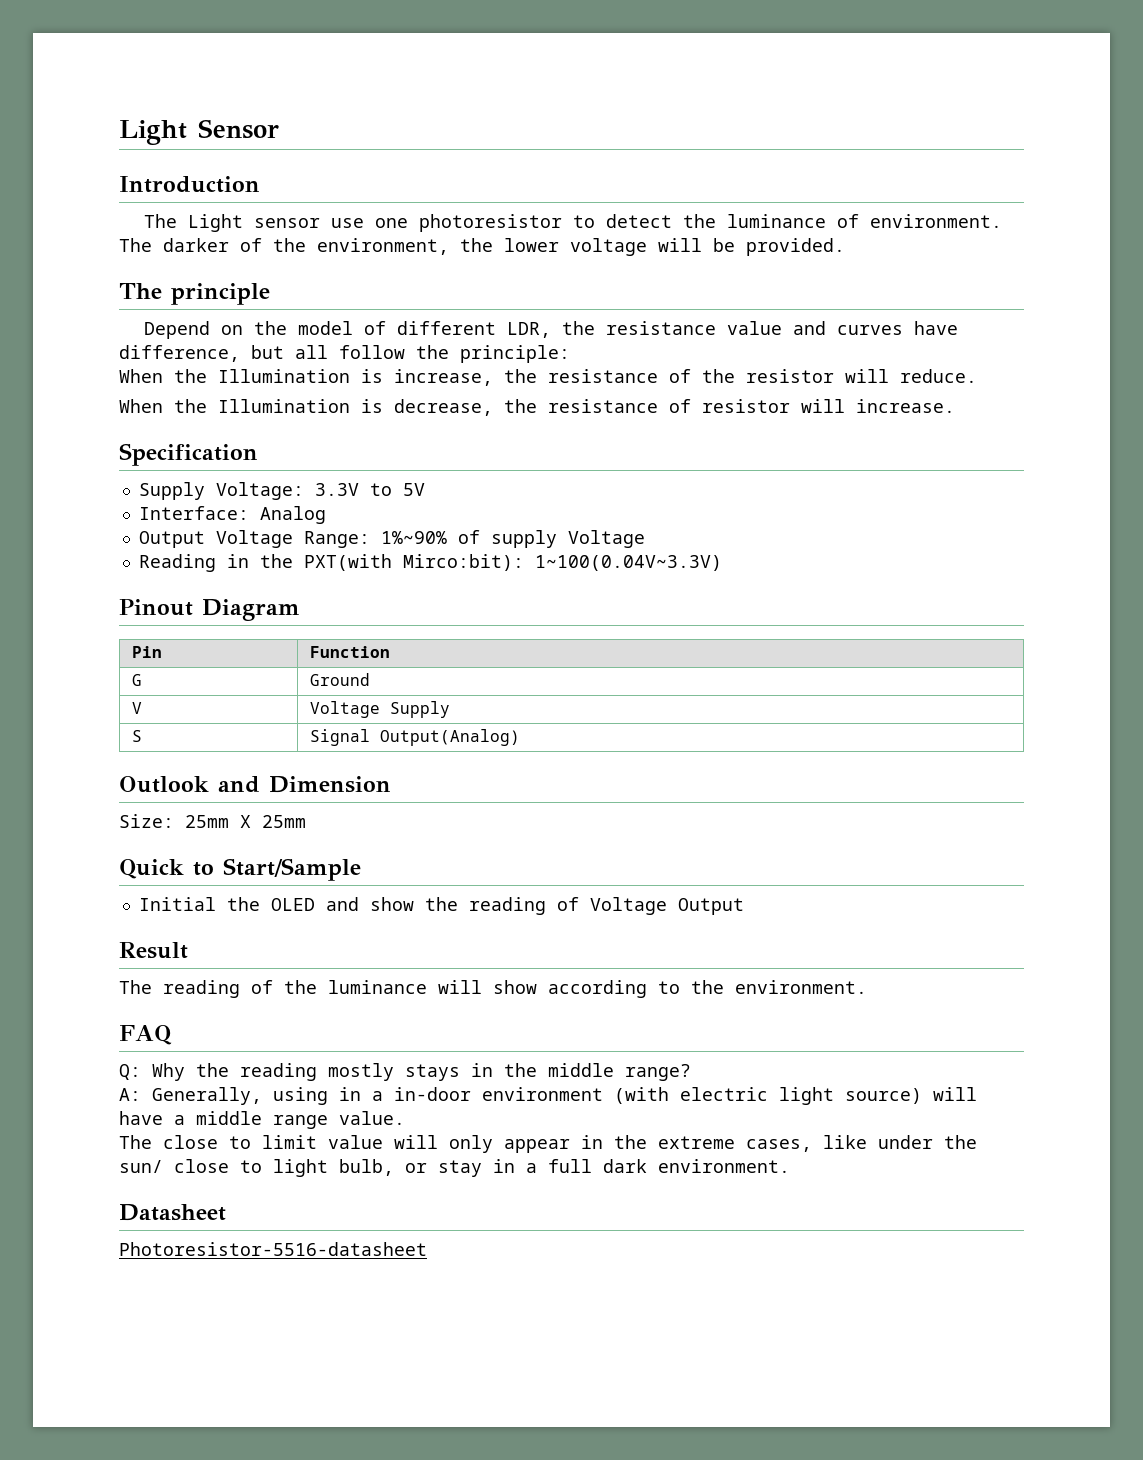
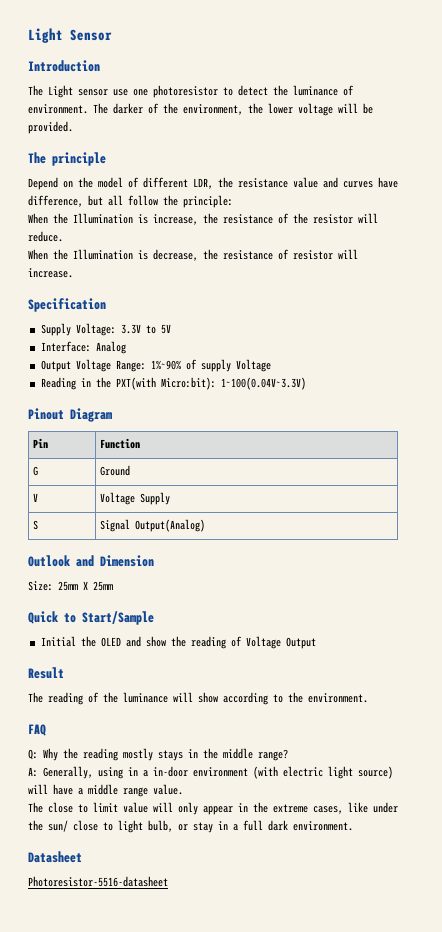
[402,554,524,571] Mirco:bit): -> [160,377,216,390] Micro:bit):

